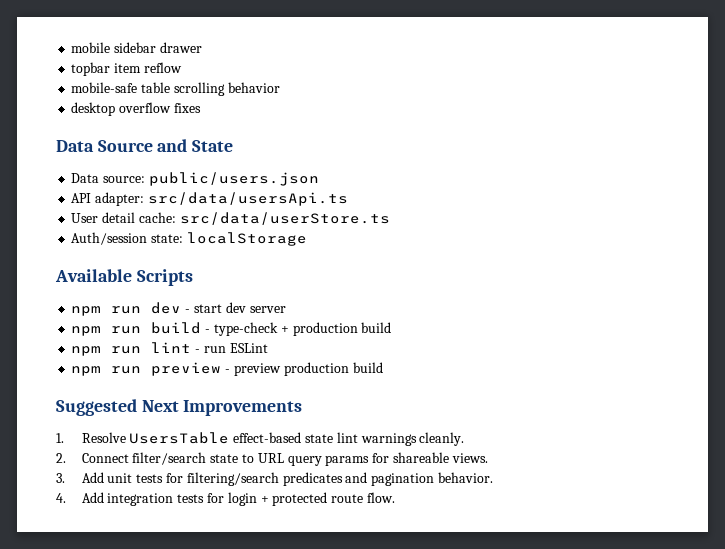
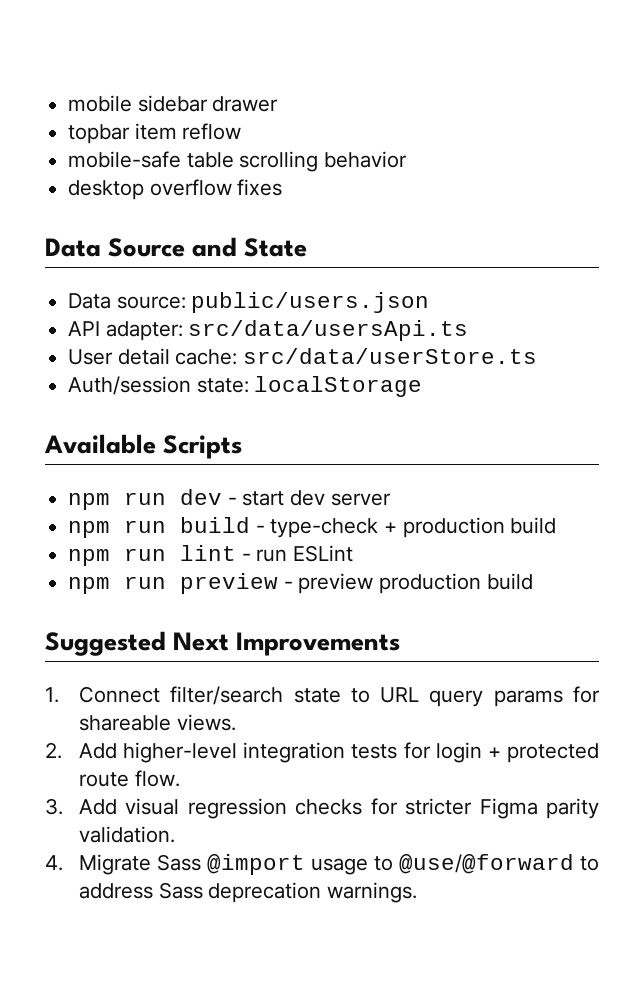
[81,432,465,446] [56,453,66,463] Resolve UsersTable effect-based state lint warnings cleanly. // 2. -> (59, 695) none
[56,472,493,486] [56,492,104,503] 3. Add unit tests for filtering/search predicates and pagination behavior. // 4. Add -> [45,742,238,763] 2. Add higher-level
(395, 497) none -> [45,798,599,819] [78,826,175,843] [45,854,600,875] [78,882,417,903] // 3. Add visual regression checks for stricter Figma parity validation. // 4. Migrate Sass @import usage to @use/@forward to address Sass deprecation warnings.

